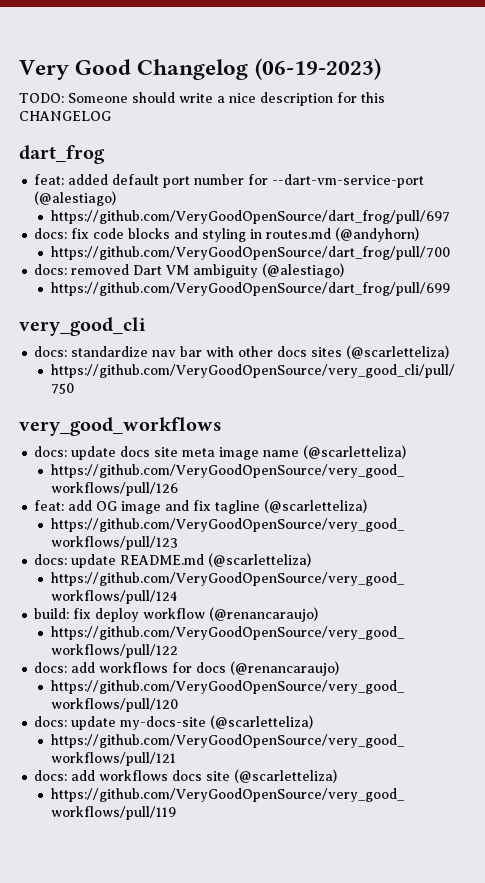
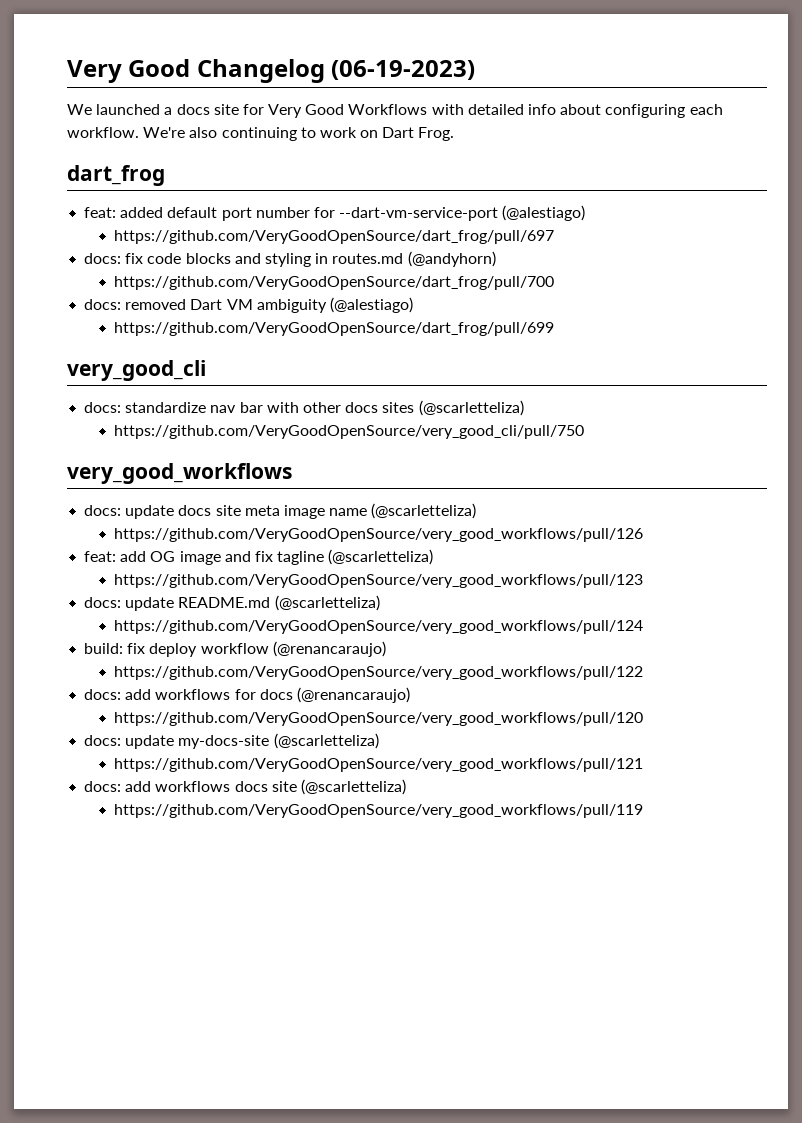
[19,92,385,106] [19,111,111,121] TODO: Someone should write a nice description for this CHANGELOG -> [67,104,723,118] [67,127,455,141] We launched a docs site for Very Good Workflows with detailed info about configuring each workflow. We're also continuing to work on Dart Frog.

